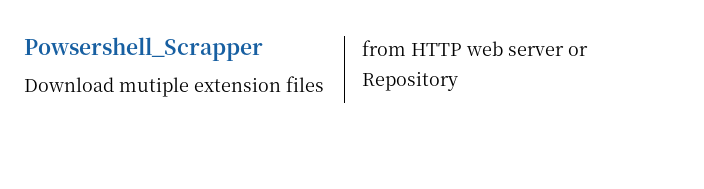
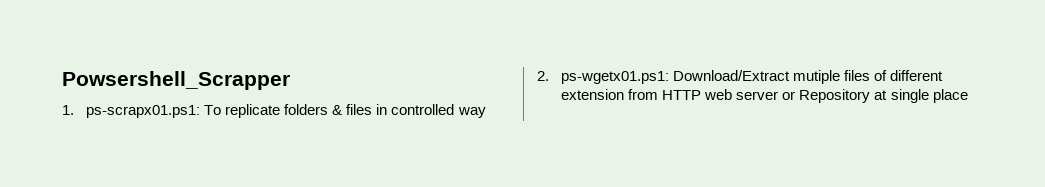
[24,76,324,97] Download mutiple extension files -> [62,104,486,118] [537,70,944,84] [561,89,625,100] 1. ps-scrapx01.ps1: To replicate folders & files in controlled way // 2. ps-wgetx01.ps1: Download/Extract mutiple files of different extension
(458, 81) none -> [874,89,968,103] at single place

